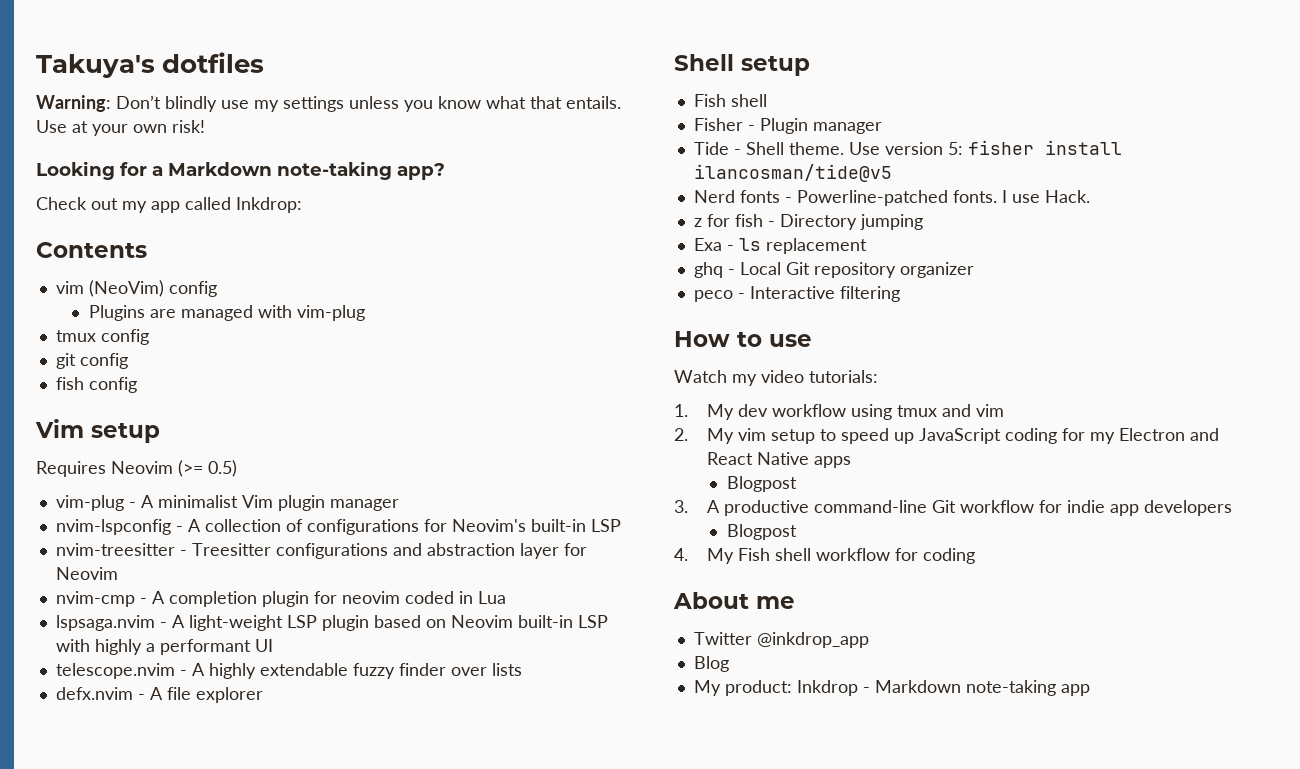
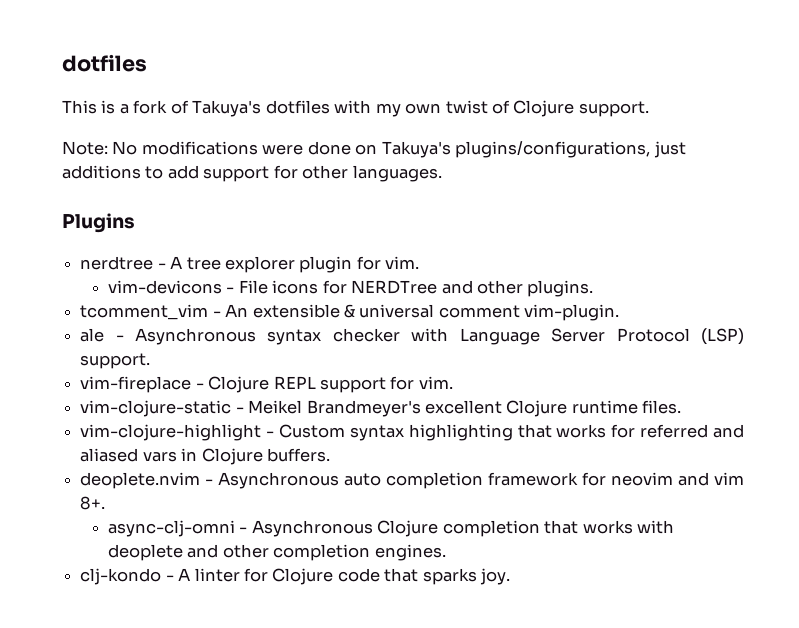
[36,52,265,78] [36,95,621,112] [36,120,205,136] [36,161,445,180] [36,197,302,213] [36,242,147,258] [55,280,217,297] [88,305,365,321] [55,329,149,345] [55,353,128,369] [55,377,137,393] [35,419,160,443] [36,460,237,477] [55,495,399,511] [55,519,621,535] [55,543,587,559] [55,567,118,580] [55,591,506,607] [55,615,608,631] [55,639,273,655] [55,663,522,679] [55,687,263,703] [674,54,810,76] [693,94,767,107] [693,118,882,134] [693,140,1122,155] [693,164,892,182] [693,190,1090,206] [693,214,923,230] [693,238,867,254] [693,262,974,278] [693,286,900,302] [674,331,812,347] [674,370,878,386] [674,404,1004,420] [674,428,1219,444] [706,452,851,468] [726,476,797,492] [674,500,1232,516] [726,524,797,540] [674,548,975,564] [673,592,795,609] [693,632,869,648] [693,656,729,672] [693,680,1090,696] Takuya's dotfiles // Warning: Don’t blindly use my settings unless you know what that entails. Use at your own risk! // Looking for a Markdown note-taking app? // Check out my app called Inkdrop: // Contents // vim (NeoVim) config // Plugins are managed with vim-plug // tmux config // git config // fish config // Vim setup // Requires Neovim (>= 0.5) // vim-plug - A minimalist Vim plugin manager // nvim-lspconfig - A collection of configurations for Neovim's built-in LSP // nvim-treesitter - Treesitter configurations and abstraction layer for Neovim // nvim-cmp - A completion plugin for neovim coded in Lua // lspsaga.nvim - A light-weight LSP plugin based on Neovim built-in LSP with highly a performant UI // telescope.nvim - A highly extendable fuzzy finder over lists // defx.nvim - A file explorer // Shell setup // Fish shell // Fisher - Plugin manager // Tide - Shell theme. Use version 5: fisher install ilancosman/tide@v5 // Nerd fonts - Powerline-patched fonts. I use Hack. // z for fish - Directory jumping // Exa - ls replacement // ghq - Local Git repository organizer // peco - Interactive filtering // How to use // Watch my video tutorials: // 1. My dev workflow using tmux and vim // 2. My vim setup to speed up JavaScript coding for my Electron and React Native apps // Blogpost // 3. A productive command-line Git workflow for indie app developers // Blogpost // 4. My Fish shell workflow for coding // About me // Twitter @inkdrop_app // Blog // My product: Inkdrop - Markdown note-taking app -> [62,54,147,72] [62,100,649,117] [62,141,686,158] [62,165,442,182] [62,213,135,233] [80,256,420,273] [107,280,594,297] [80,304,620,321] [80,328,745,345] [80,353,151,369] [80,376,453,393] [80,400,682,417] [80,424,745,441] [80,448,330,465] [80,472,745,489] [80,496,106,510] [107,520,674,537] [107,544,446,561] [80,568,511,585] dotfiles // This is a fork of Takuya's dotfiles with my own twist of Clojure support. // Note: No modifications were done on Takuya's plugins/configurations, just additions to add support for other languages. // Plugins // nerdtree - A tree explorer plugin for vim. // vim-devicons - File icons for NERDTree and other plugins. // tcomment_vim - An extensible & universal comment vim-plugin. // ale - Asynchronous syntax checker with Language Server Protocol (LSP) support. // vim-fireplace - Clojure REPL support for vim. // vim-clojure-static - Meikel Brandmeyer's excellent Clojure runtime files. // vim-clojure-highlight - Custom syntax highlighting that works for referred and aliased vars in Clojure buffers. // deoplete.nvim - Asynchronous auto completion framework for neovim and vim 8+. // async-clj-omni - Asynchronous Clojure completion that works with deoplete and other completion engines. // clj-kondo - A linter for Clojure code that sparks joy.

